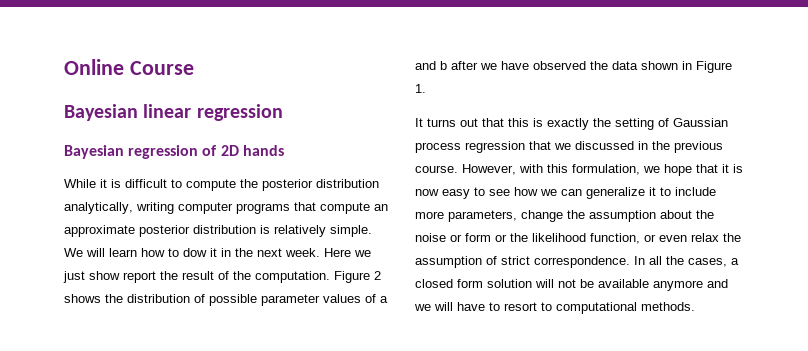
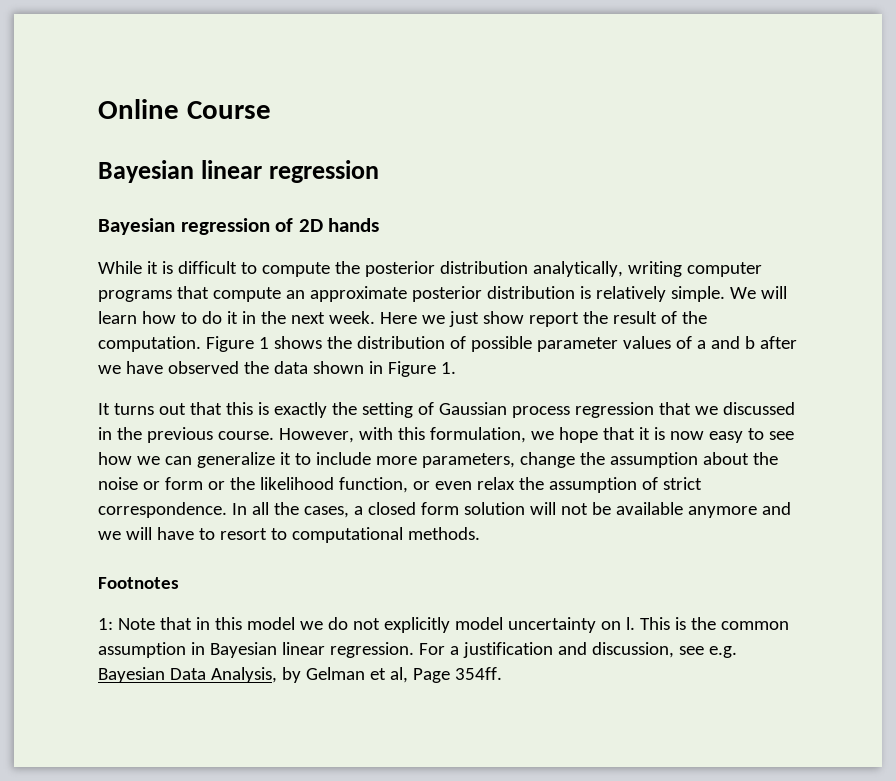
[183,248,207,257] dow -> [201,311,222,324] do
[374,271,381,280] 2 -> [258,337,269,349] 1
(695, 306) none -> [98,577,179,589] [98,617,789,633] [98,642,737,658] [98,667,502,683] // Footnotes // 1: Note that in this model we do not explicitly model uncertainty on l. This is the common assumption in Bayesian linear regression. For a justification and discussion, see e.g. Bayesian Data Analysis, by Gelman et al, Page 354ff.

